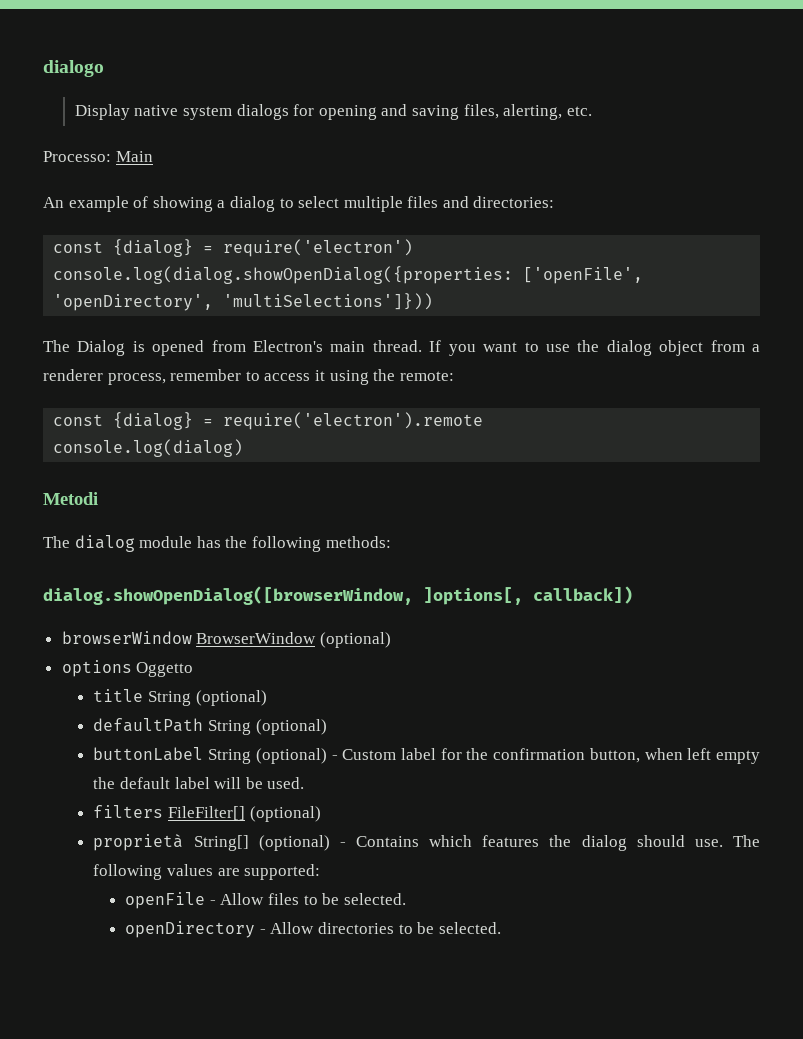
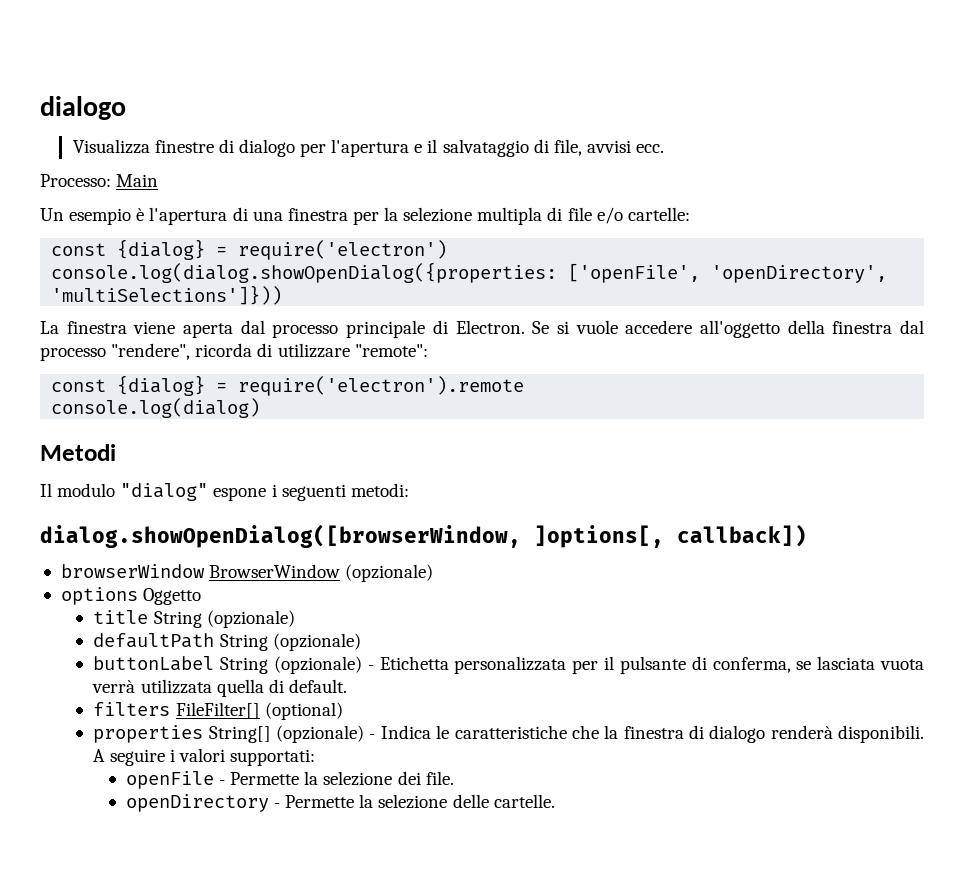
[74,104,592,120] [43,151,153,162] [43,196,555,212] Display native system dialogs for opening and saving files, alerting, etc. // Processo: Main // An example of showing a dialog to select multiple files and directories: -> [72,139,665,157] [40,174,159,187] [40,207,690,225] Visualizza finestre di dialogo per l'apertura e il salvataggio di file, avvisi ecc. // Processo: Main // Un esempio è l'apertura di una finestra per la selezione multipla di file e/o cartelle:
[43,340,760,356] [43,369,454,385] The Dialog is opened from Electron's main thread. If you want to use the dialog object from a renderer process, remember to access it using the remote: -> [40,320,924,338] [40,343,428,361] La finestra viene aperta dal processo principale di Electron. Se si vuole accedere all'oggetto della finestra dal processo "rendere", ricorda di utilizzare "remote":
[43,535,391,552] The dialog module has the following methods: -> [40,483,409,501] Il modulo "dialog" espone i seguenti metodi:
[319,632,391,648] (optional) -> [345,564,434,582] (opzionale)
[195,690,267,706] (optional) -> [206,610,295,628] (opzionale)
[255,719,327,735] (optional) -> [272,633,361,651] (opzionale)
[255,748,760,764] [93,777,305,789] [93,805,321,822] [93,834,760,851] [93,864,321,880] [125,892,406,909] [125,921,501,938] (optional) - Custom label for the confirmation button, when left empty the default label will be used. // filters FileFilter[] (optional) // proprietà String[] (optional) - Contains which features the dialog should use. The following values are supported: // openFile - Allow files to be selected. // openDirectory - Allow directories to be selected. -> [274,656,925,674] [92,679,347,697] [93,702,343,720] [93,725,924,743] [93,748,315,766] [125,771,454,789] [125,794,555,812] (opzionale) - Etichetta personalizzata per il pulsante di conferma, se lasciata vuota verrà utilizzata quella di default. // filters FileFilter[] (optional) // properties String[] (opzionale) - Indica le caratteristiche che la finestra di dialogo renderà disponibili. A seguire i valori supportati: // openFile - Permette la selezione dei file. // openDirectory - Permette la selezione delle cartelle.

